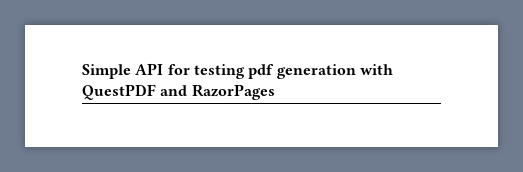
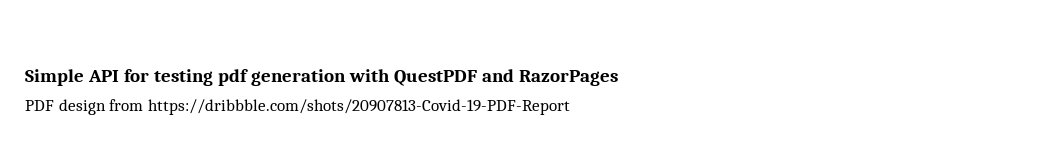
(275, 92) none -> [25,99,570,115] // PDF design from https://dribbble.com/shots/20907813-Covid-19-PDF-Report

